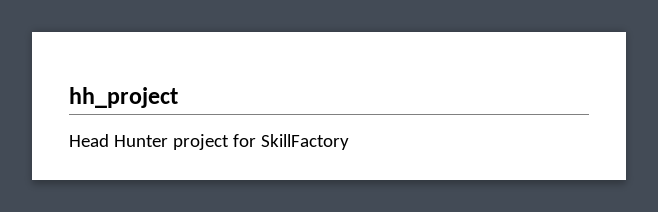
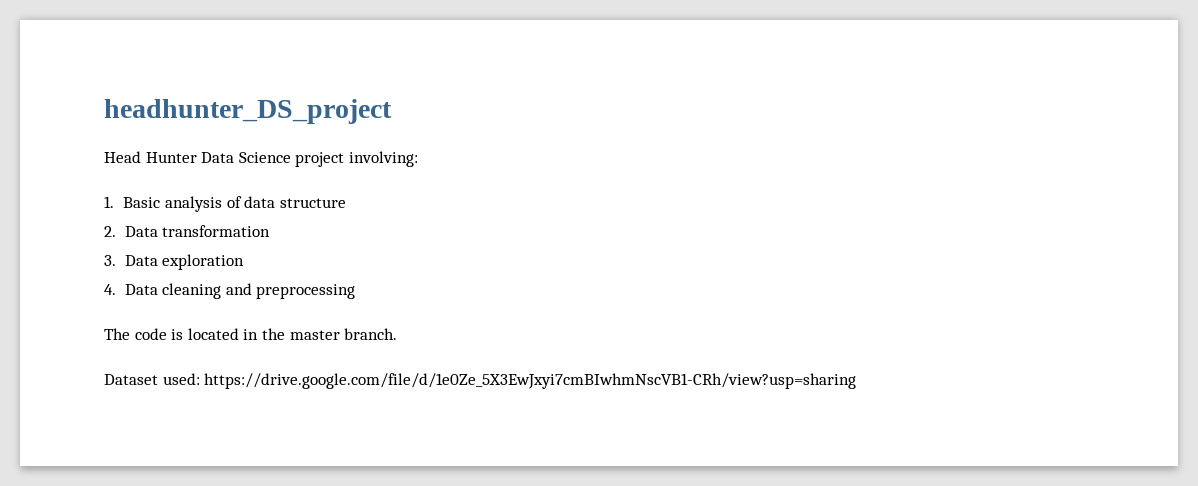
[69,87,178,108] hh_project -> [104,99,392,124] headhunter_DS_project
[172,134,349,150] project for SkillFactory -> [201,151,418,167] [104,196,346,212] [104,225,271,237] [104,254,245,270] [104,283,356,299] [104,328,398,340] [104,373,857,389] Data Science project involving: // 1. Basic analysis of data structure // 2. Data transformation // 3. Data exploration // 4. Data cleaning and preprocessing // The code is located in the master branch. // Dataset used: https://drive.google.com/file/d/1e0Ze_5X3EwJxyi7cmBIwhmNscVB1-CRh/view?usp=sharing

